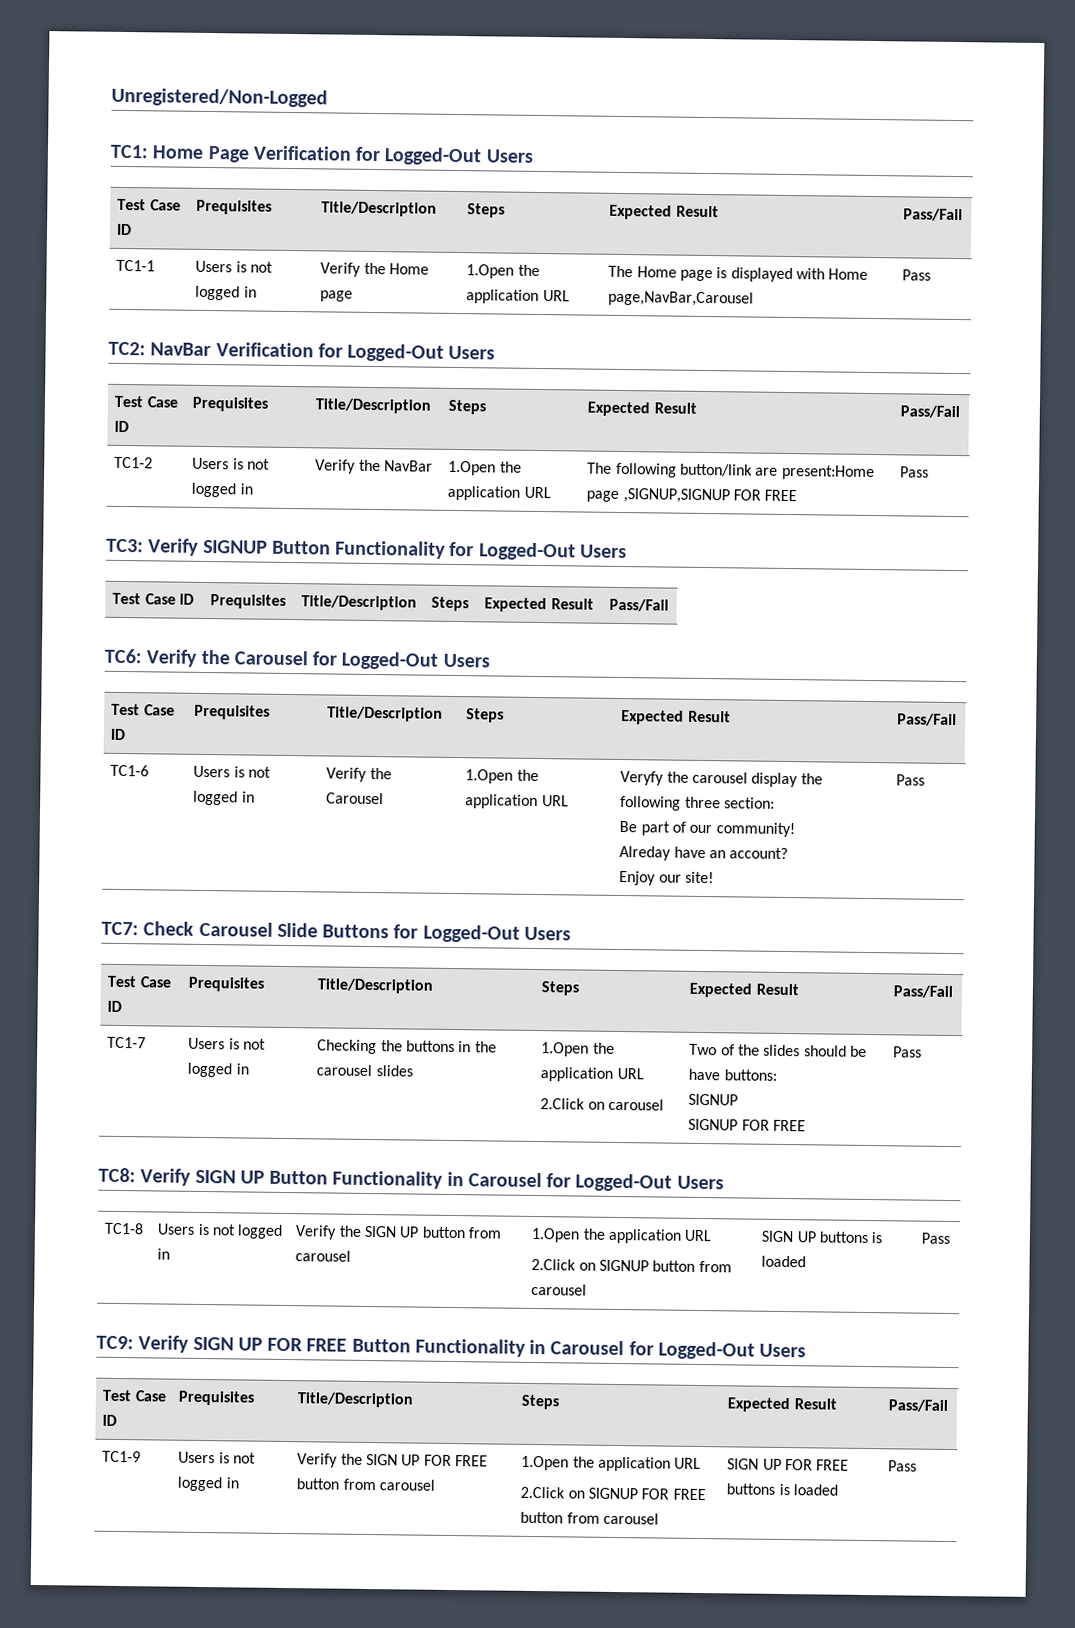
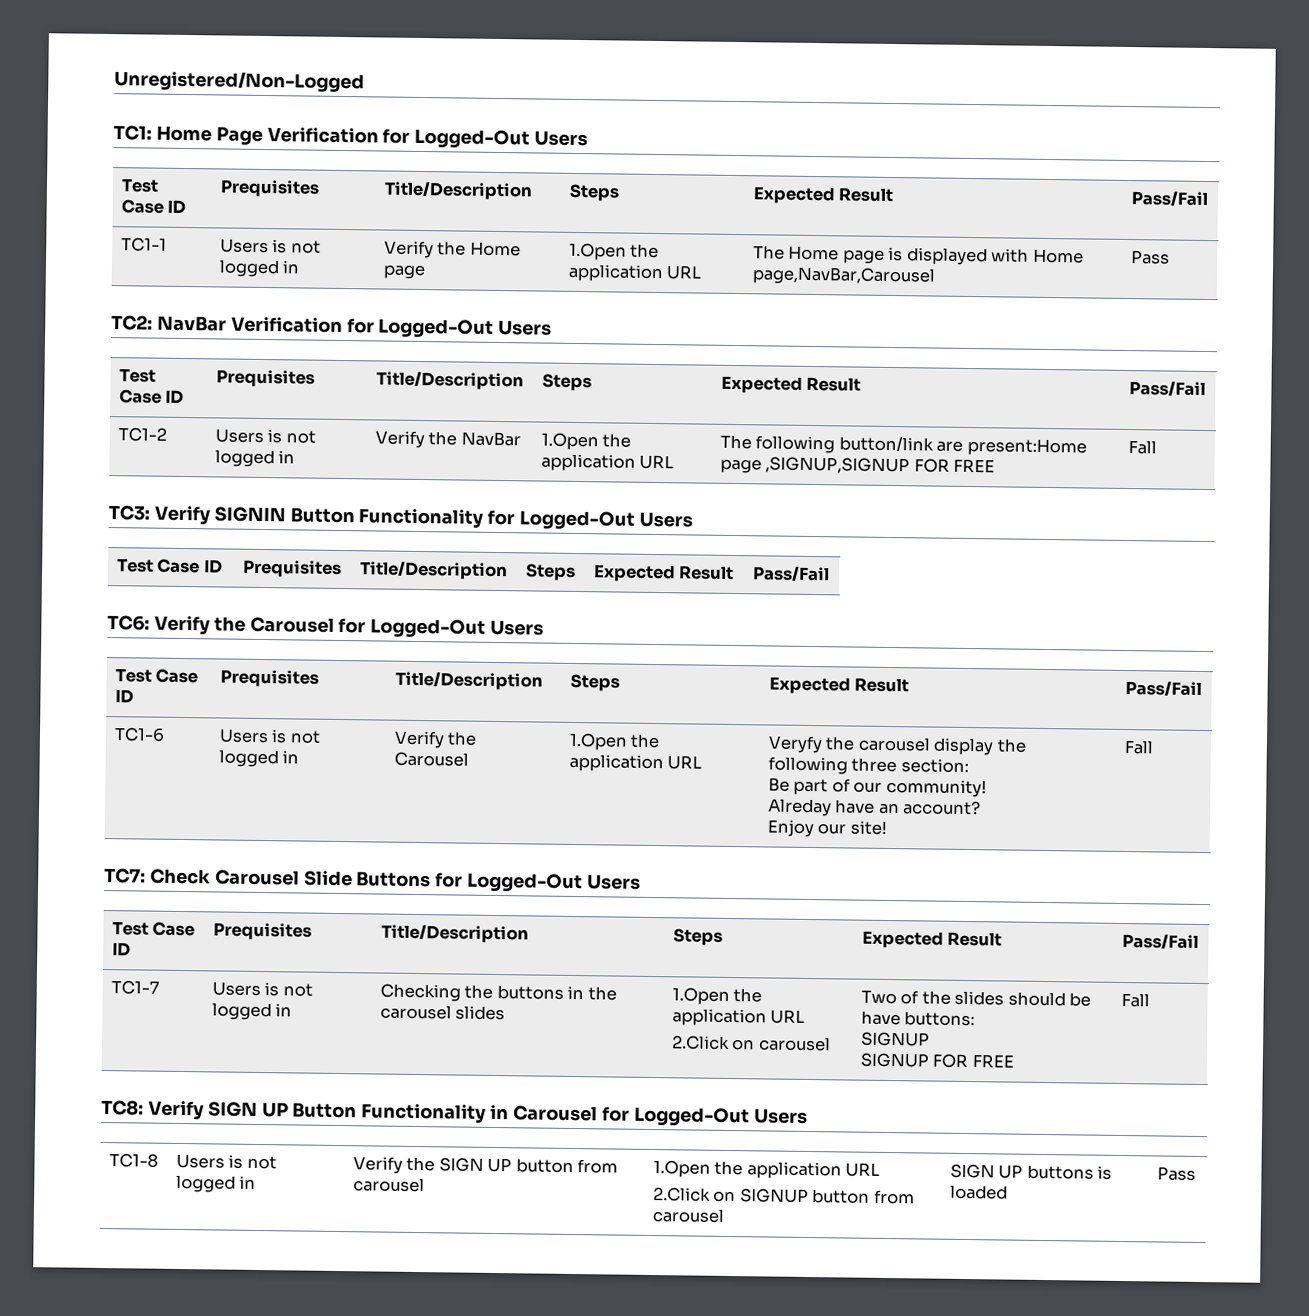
[900,466,930,478] Pass -> [1127,440,1157,455] Fall
[202,539,268,554] SIGNUP -> [213,506,286,523] SIGNIN
[896,774,926,786] Pass -> [1123,739,1153,755] Fall
[893,1046,923,1058] Pass -> [1120,992,1150,1008] Fall
[96,1335,807,1360] [102,1389,167,1402] [102,1414,118,1426] [178,1390,256,1406] [297,1392,415,1408] [521,1394,561,1410] [727,1397,837,1413] [888,1399,949,1412] [102,1450,142,1463] [178,1451,256,1464] [177,1476,239,1492] [297,1453,488,1468] [296,1478,435,1491] [521,1455,702,1472] [520,1486,706,1501] [520,1511,659,1525] [727,1458,850,1471] [726,1483,838,1496] [888,1460,918,1472] // TC9: Verify SIGN UP FOR FREE Button Functionality in Carousel for Logged-Out Users // Test Case ID | Prequisites | Title/Description | Steps | Expected Result | Pass/Fail // TC1-9 | Users is not logged in | Verify the SIGN UP FOR FREE button from carousel | 1.Open the application URL // 2.Click on SIGNUP FOR FREE button from carousel | SIGN UP FOR FREE buttons is loaded | Pass -> (1196, 1173) none

